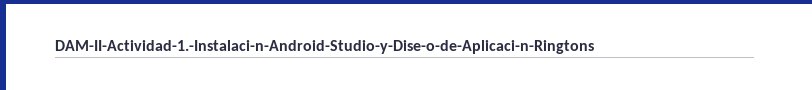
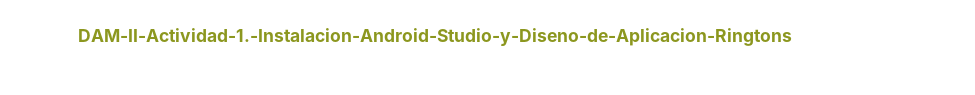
[55,40,594,54] DAM-II-Actividad-1.-Instalaci-n-Android-Studio-y-Dise-o-de-Aplicaci-n-Ringtons -> [78,28,792,46] DAM-II-Actividad-1.-Instalacion-Android-Studio-y-Diseno-de-Aplicacion-Ringtons

